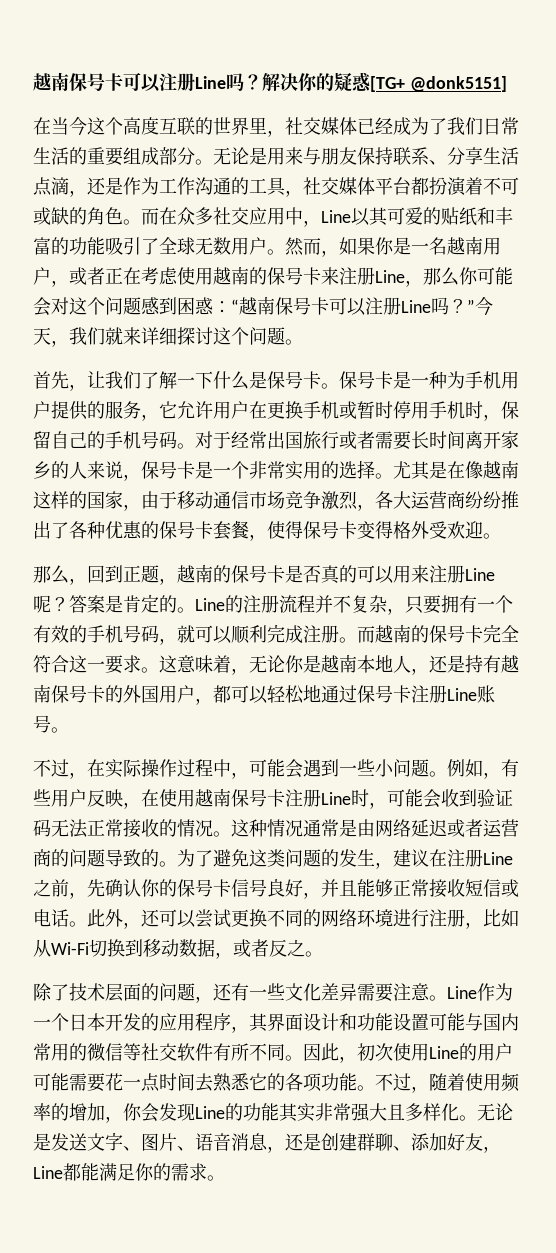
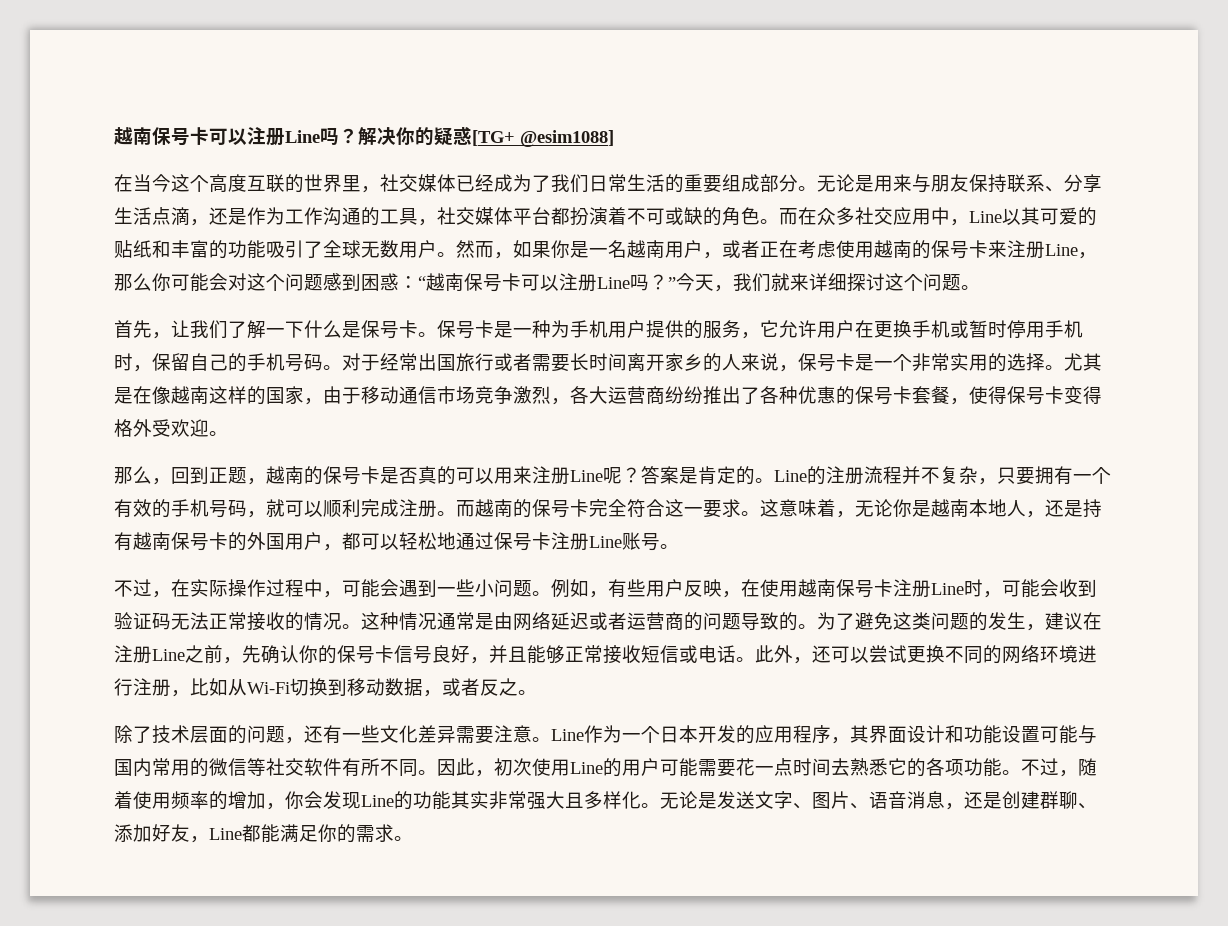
[409,76,507,92] @donk5151] -> [520,130,614,147] @esim1088]

